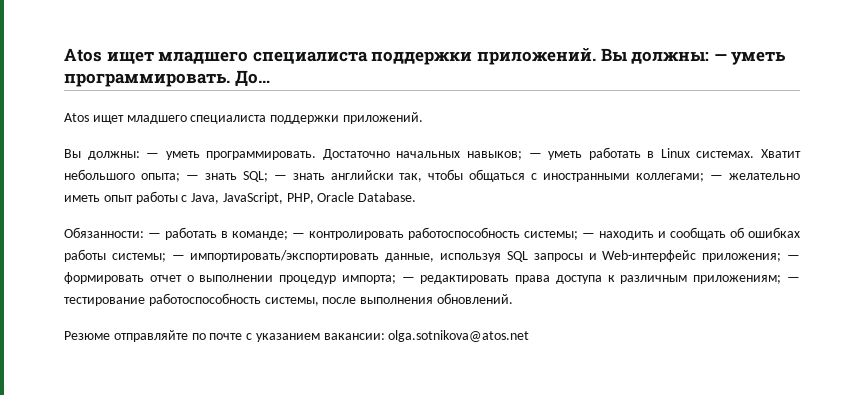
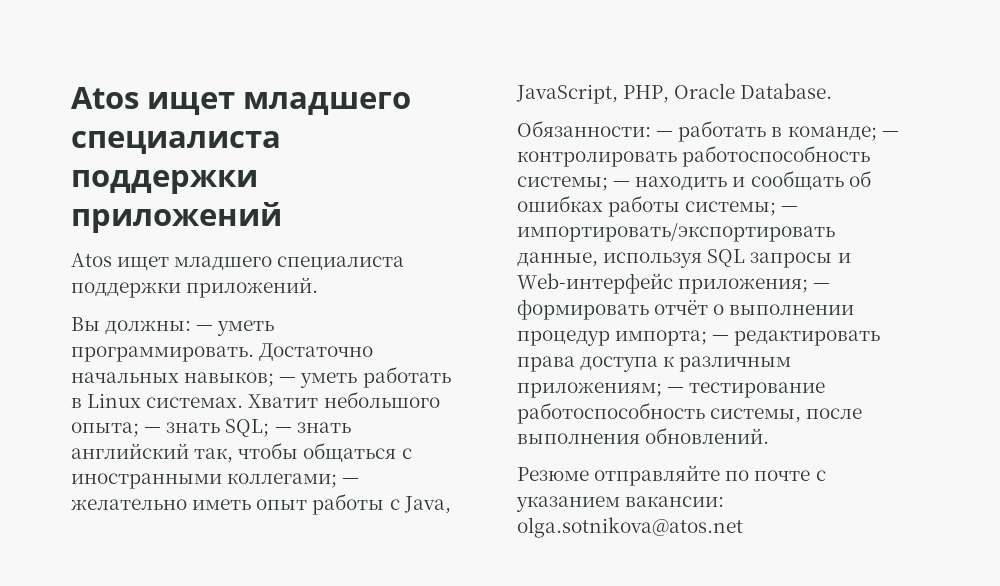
[64,48,787,65] [64,70,270,87] Atos ищет младшего специалиста поддержки приложений. Вы должны: — уметь программировать. До… -> [71,87,412,115] [71,131,281,154] [71,170,258,194] [71,202,282,233] Atos ищет младшего специалиста поддержки приложений
[330,170,394,180] английски -> [71,443,189,459] английский
[149,275,182,282] отчет -> [654,300,709,315] отчёт

